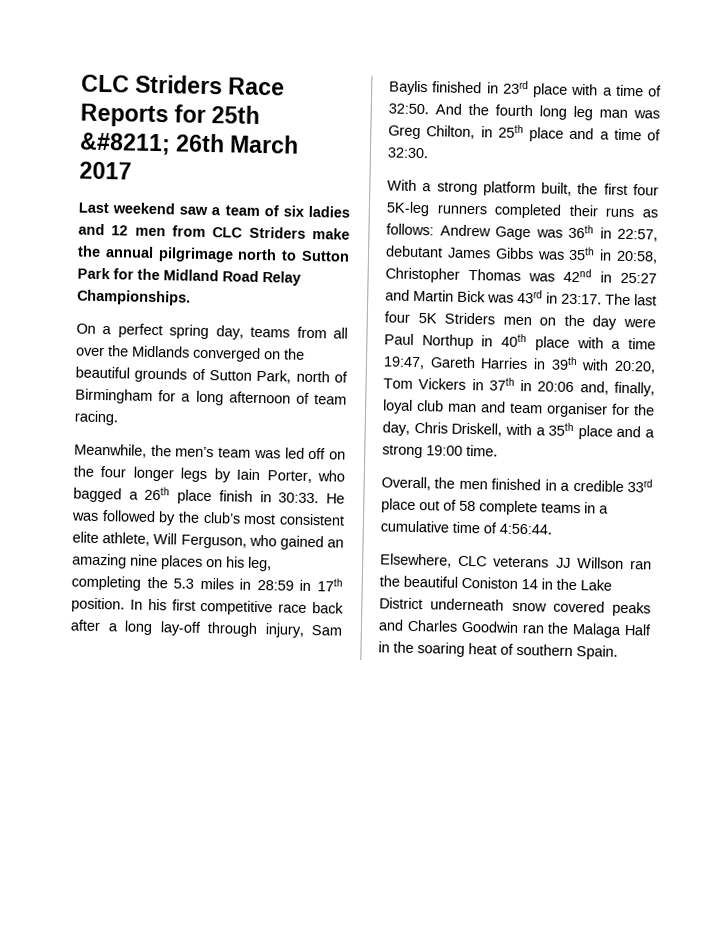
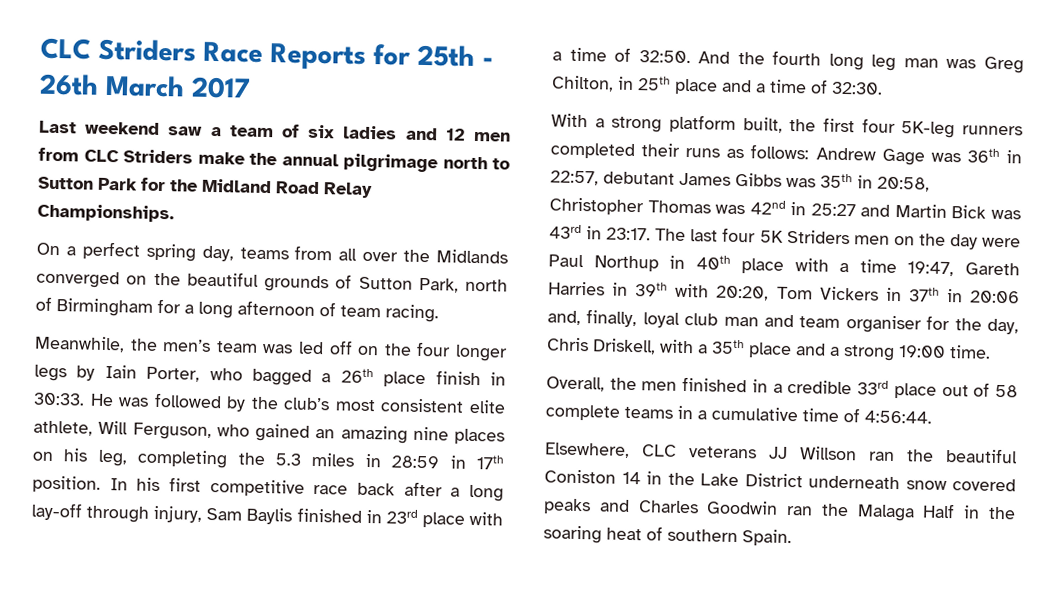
[79,132,171,156] &#8211; -> [482,57,494,67] -

